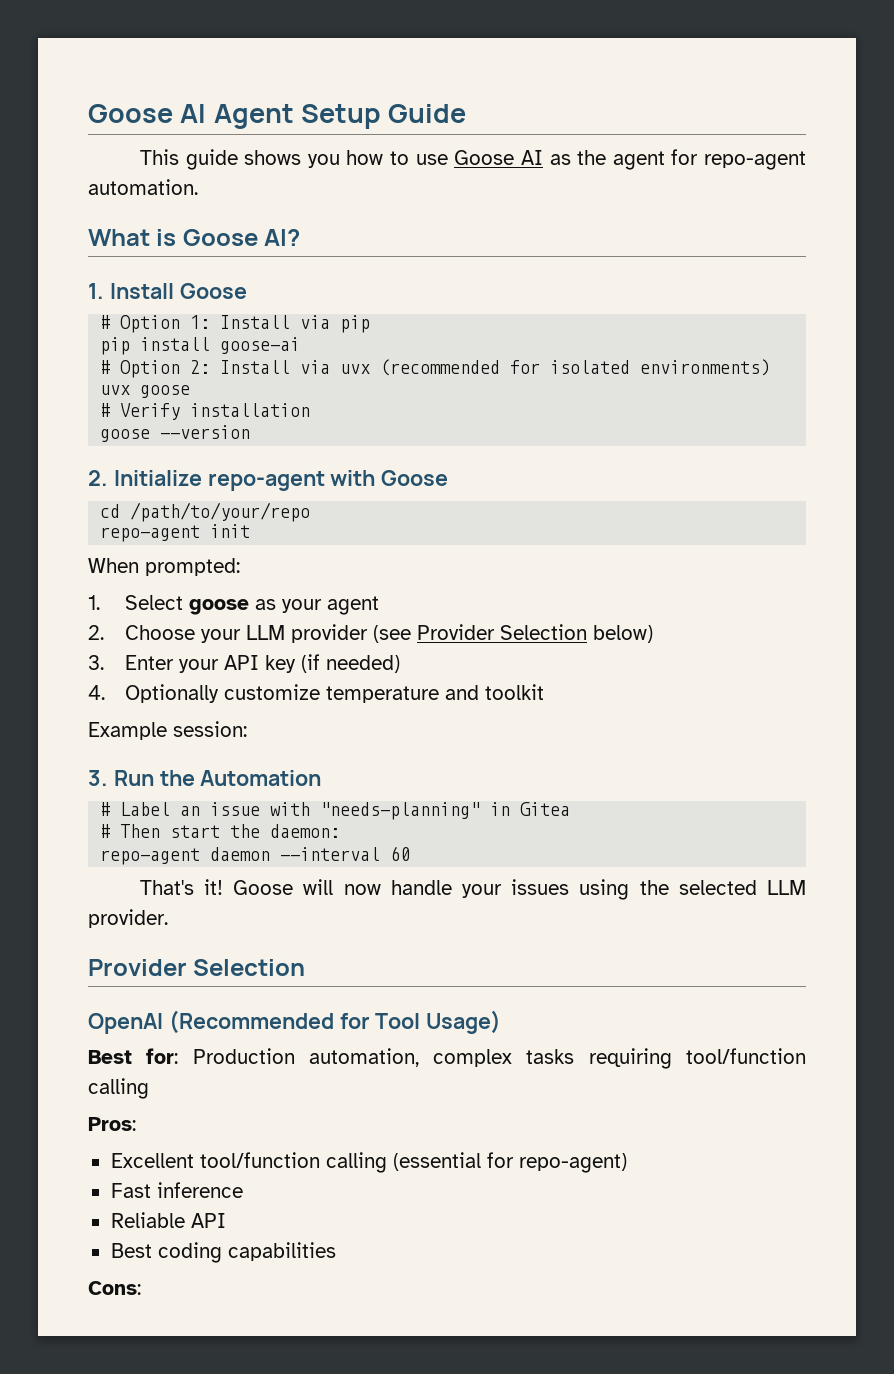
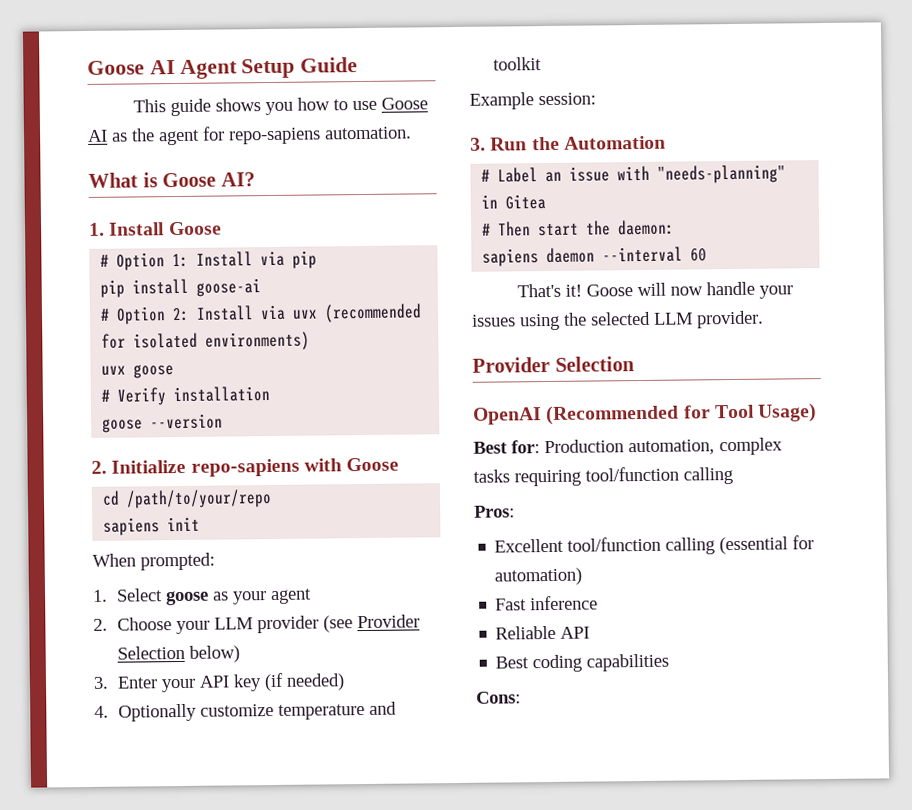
[704,151,806,170] repo-agent -> [228,127,321,145] repo-sapiens
[207,471,325,491] repo-agent -> [190,458,300,477] repo-sapiens
[100,525,201,542] repo-agent -> [103,517,161,536] sapiens
[100,848,201,865] repo-agent -> [482,248,540,267] sapiens
[518,1153,627,1173] repo-agent) -> [494,567,583,586] automation)

